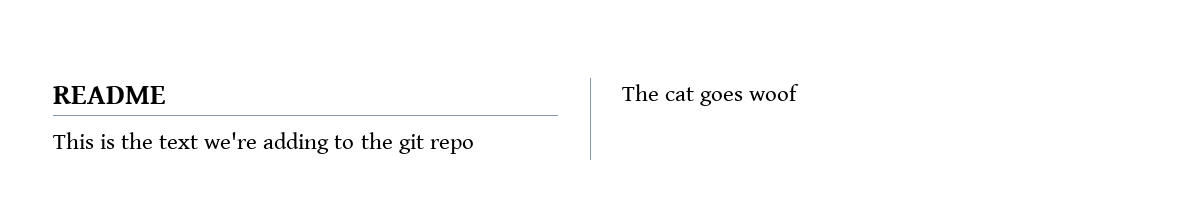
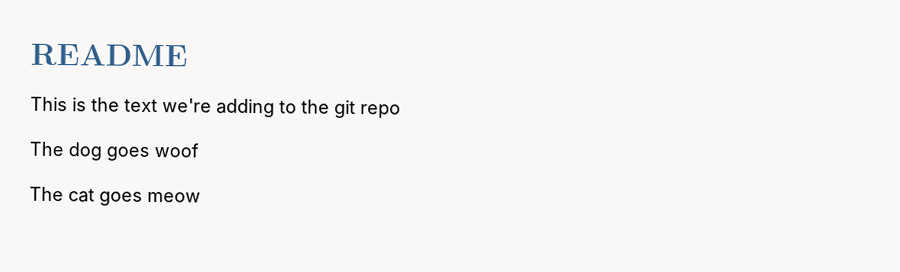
(474, 146) none -> [29,141,199,161] // The dog goes woof
[749,84,800,101] woof -> [147,191,201,203] meow

